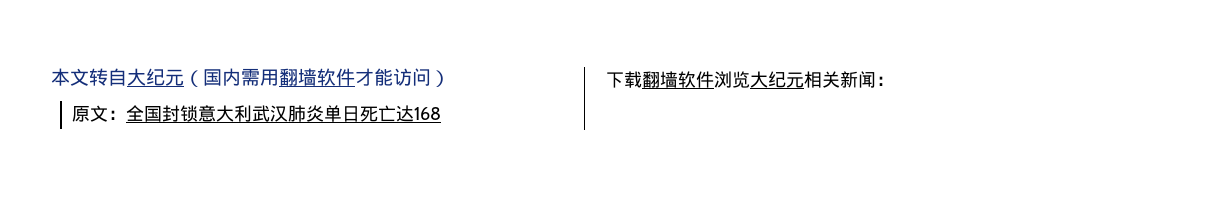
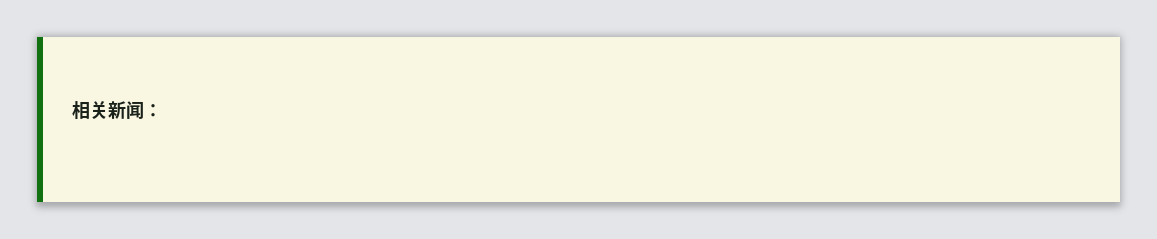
[51,68,450,87] [72,105,442,122] [606,71,804,88] 本文转自大纪元（国内需用翻墙软件才能访问） // 原文：全国封锁意大利武汉肺炎单日死亡达168 // 下载翻墙软件浏览大纪元 -> (72, 110) none

